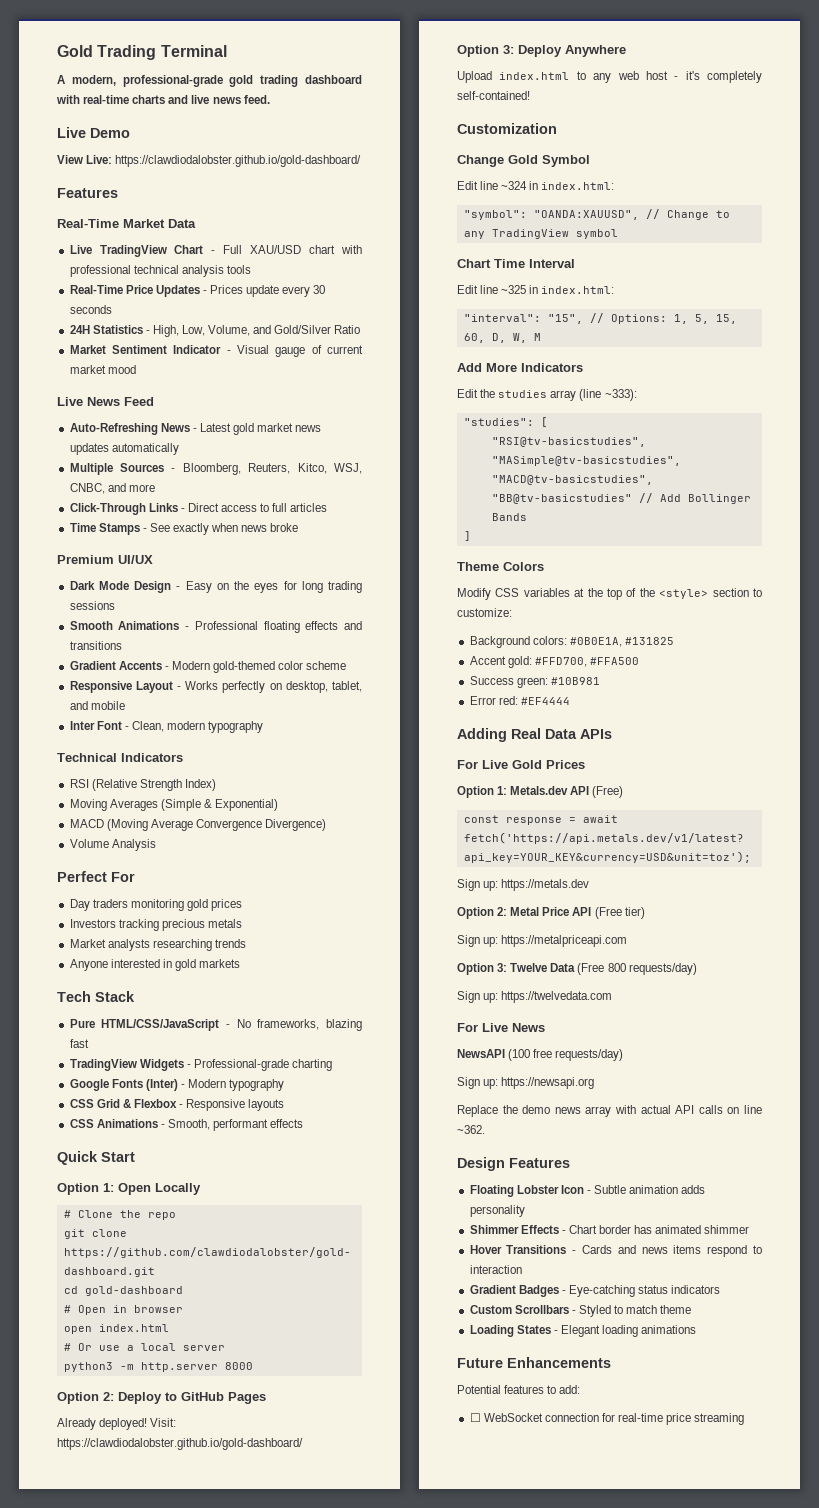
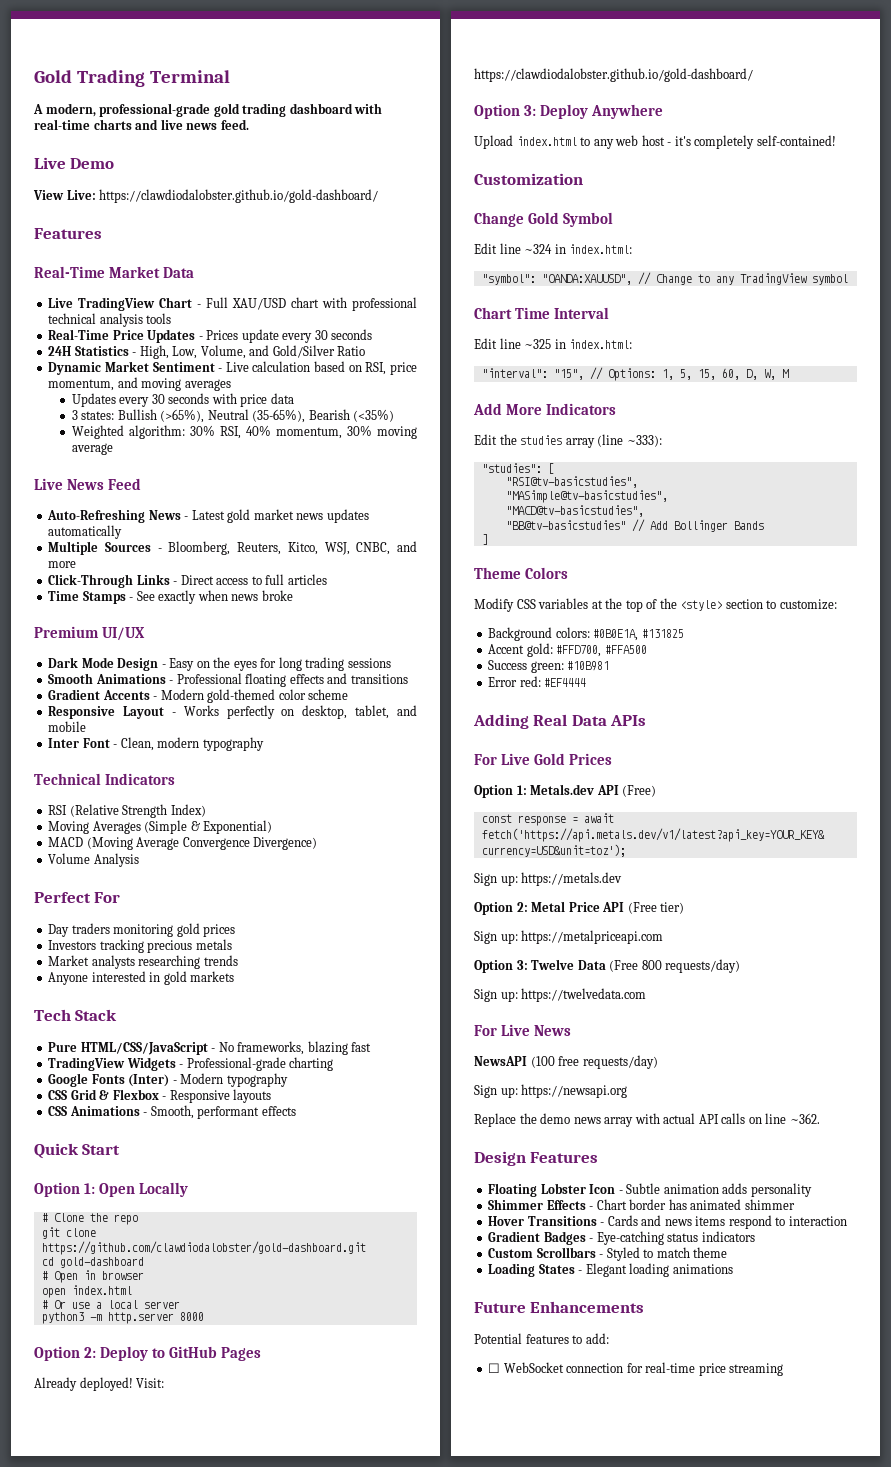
(361, 329) none -> [48,362,102,375] Dynamic
[173,345,363,357] [69,365,136,374] Indicator - Visual gauge of current market mood -> [218,361,417,375] [48,377,231,391] [71,393,294,407] [71,409,395,423] [71,425,417,439] [71,443,113,455] - Live calculation based on RSI, price momentum, and moving averages // Updates every 30 seconds with price data // 3 states: Bullish (>65%), Neutral (35-65%), Bearish (<35%) // Weighted algorithm: 30% RSI, 40% momentum, 30% moving average

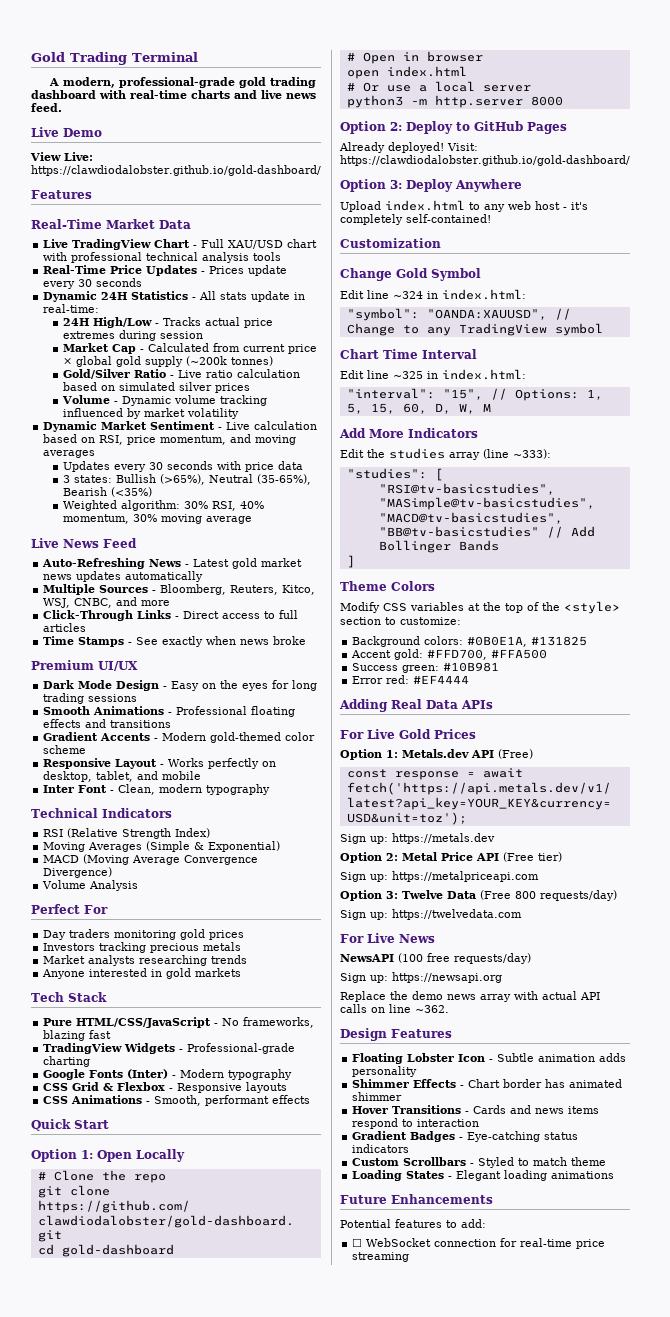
(373, 334) none -> [43,291,98,302] Dynamic
[139,345,366,359] High, Low, Volume, and Gold/Silver Ratio -> [199,291,306,302] [43,304,100,313] [62,317,273,328] [62,330,203,341] [62,343,317,354] [62,356,273,367] [62,369,300,379] [62,382,250,393] [61,395,267,406] [62,408,239,419] All stats update in real-time: // 24H High/Low - Tracks actual price extremes during session // Market Cap - Calculated from current price × global gold supply (~200k tonnes) // Gold/Silver Ratio - Live ratio calculation based on simulated silver prices // Volume - Dynamic volume tracking influenced by market volatility

